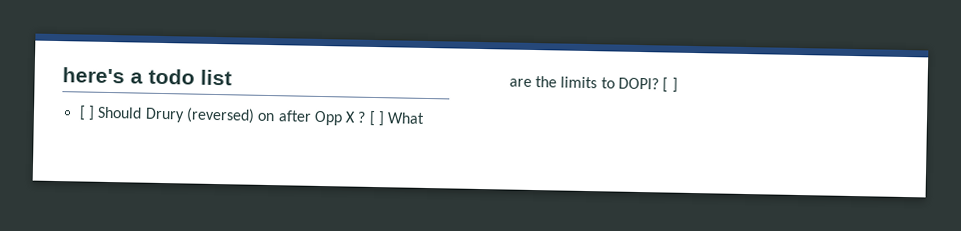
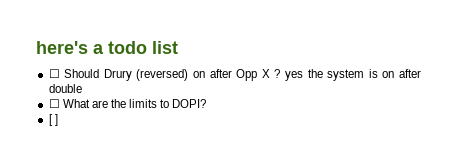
[78,105,95,121] [ ] -> [48,69,60,78] ☐
[368,110,386,127] [ ] -> [285,69,422,81] [48,84,82,93] [48,99,60,108] yes the system is on after double // ☐
(659, 83) none -> (207, 103) //

